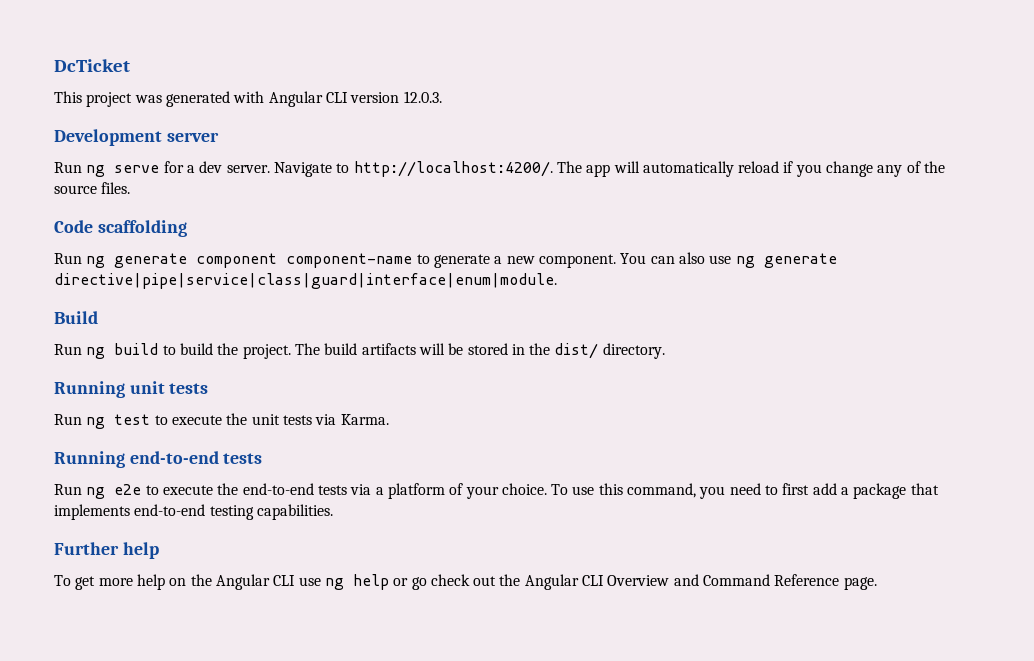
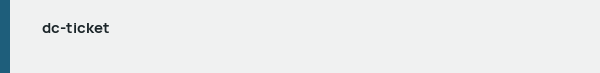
[54,59,130,72] [54,91,442,107] [54,129,219,146] [54,161,946,177] [54,182,131,194] [54,220,187,237] [54,252,837,268] [54,273,557,289] [54,311,98,324] [54,343,665,359] [54,381,209,398] [54,413,389,429] [54,451,263,468] [54,483,939,499] [54,504,333,520] [54,542,159,559] [54,574,877,590] DcTicket // This project was generated with Angular CLI version 12.0.3. // Development server // Run ng serve for a dev server. Navigate to http://localhost:4200/. The app will automatically reload if you change any of the source files. // Code scaffolding // Run ng generate component component-name to generate a new component. You can also use ng generate directive|pipe|service|class|guard|interface|enum|module. // Build // Run ng build to build the project. The build artifacts will be stored in the dist/ directory. // Running unit tests // Run ng test to execute the unit tests via Karma. // Running end-to-end tests // Run ng e2e to execute the end-to-end tests via a platform of your choice. To use this command, you need to first add a package that implements end-to-end testing capabilities. // Further help // To get more help on the Angular CLI use ng help or go check out the Angular CLI Overview and Command Reference page. -> [42,23,110,33] dc-ticket

